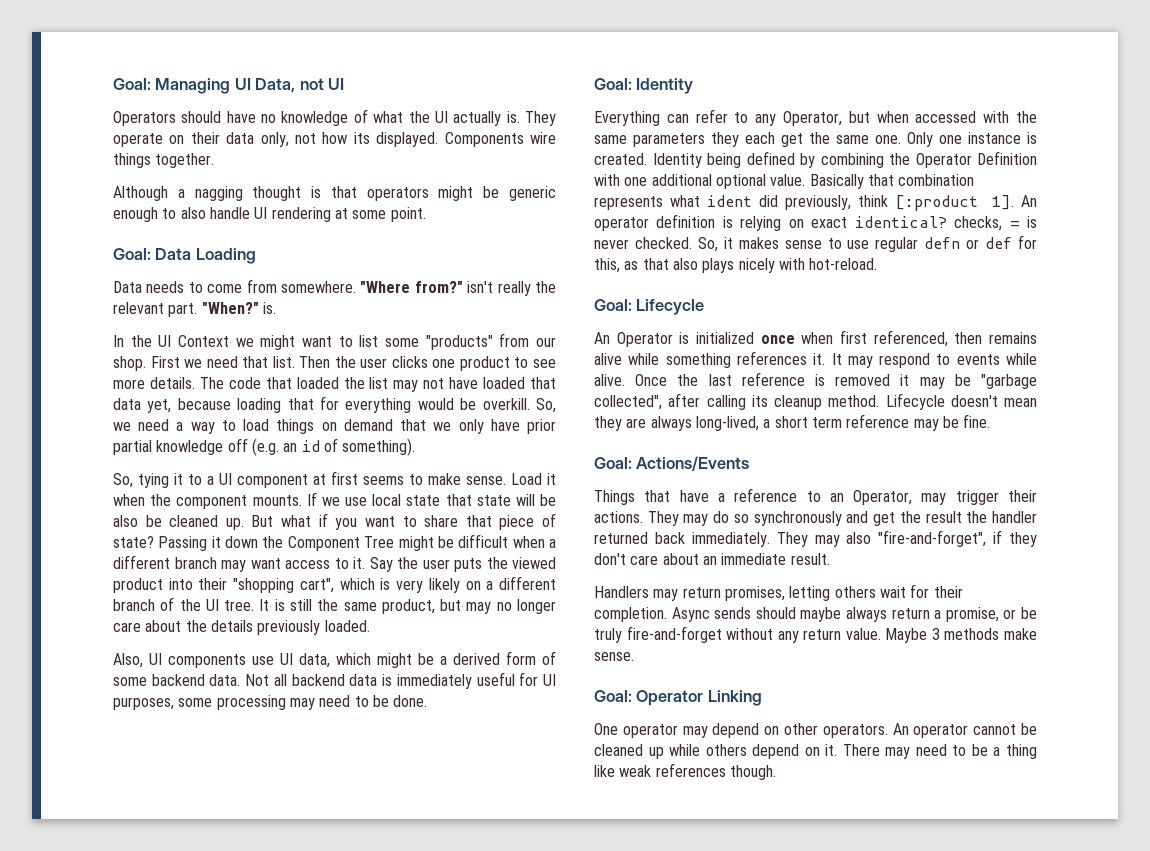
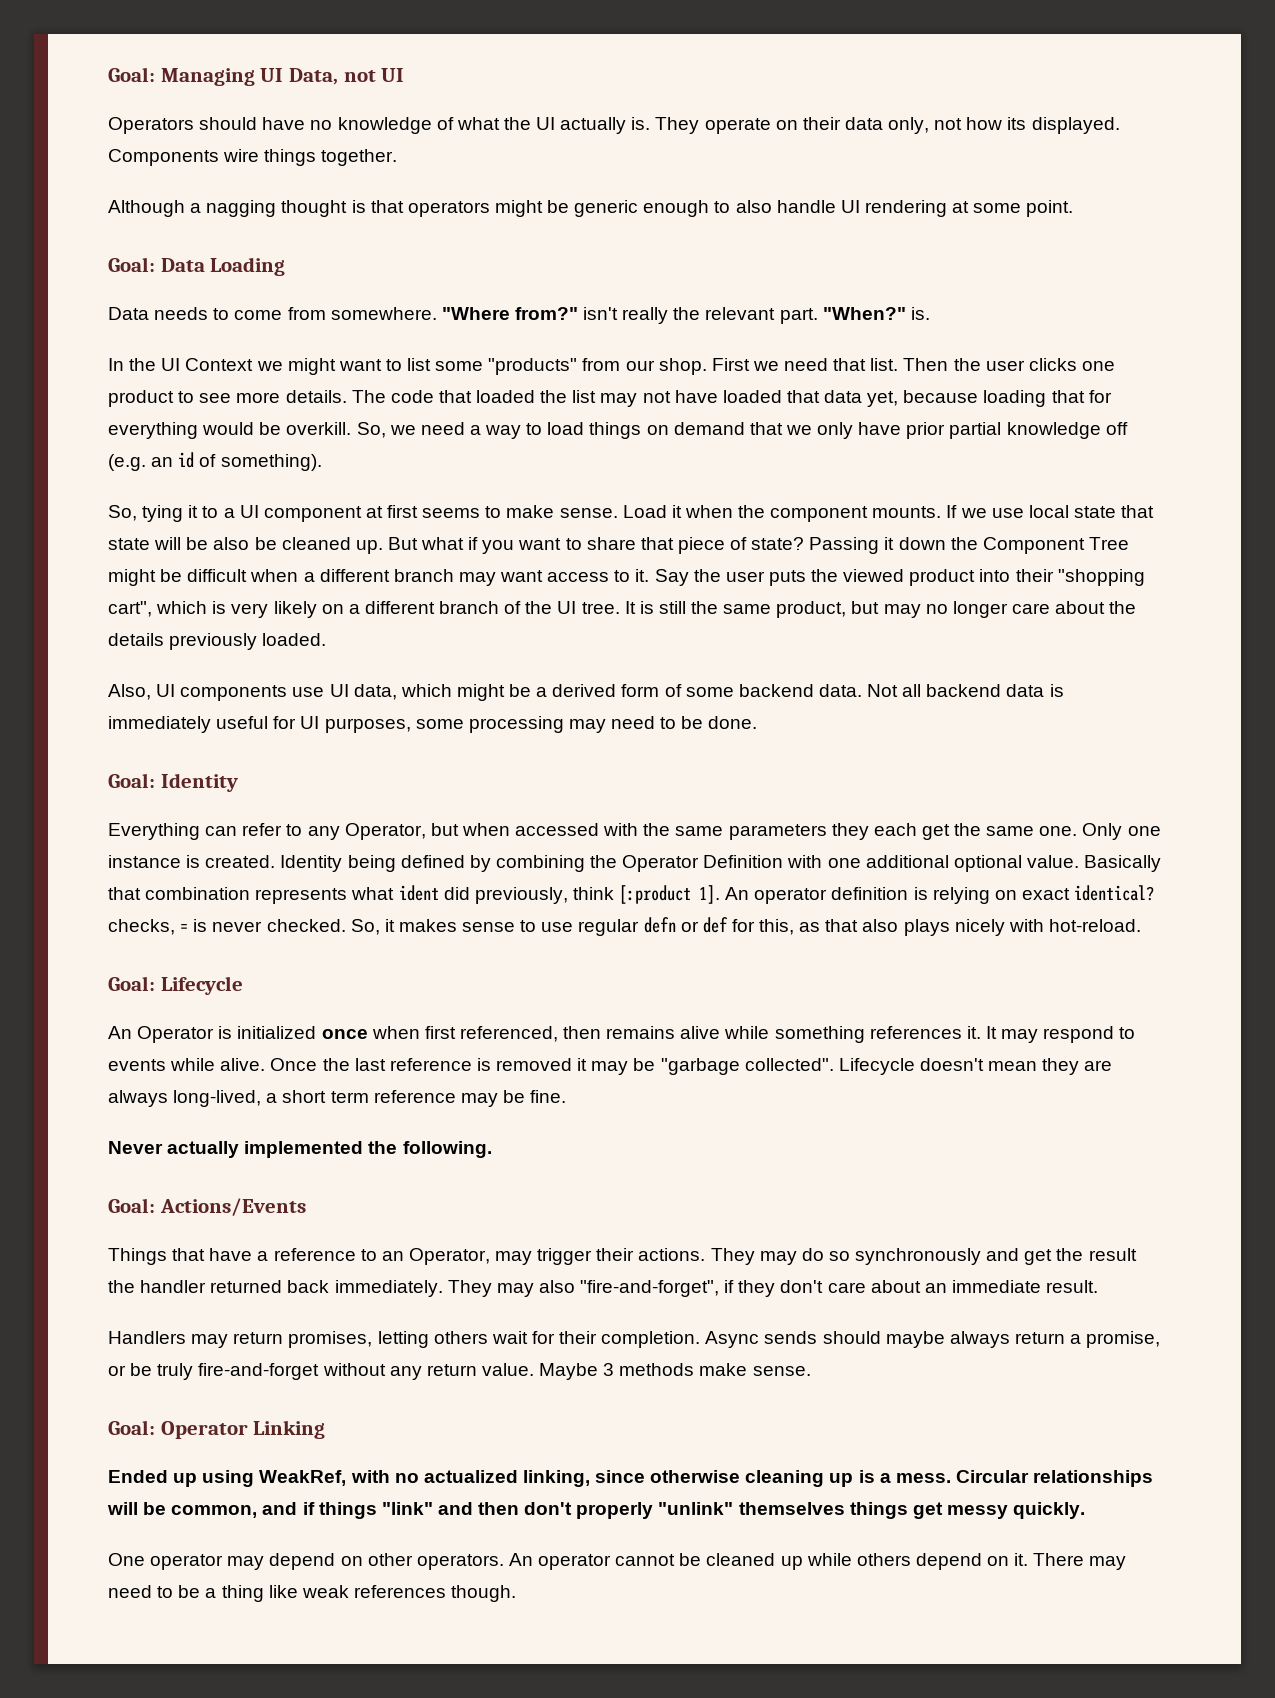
[594,393,880,410] collected", after calling its cleanup method. -> [744,1058,834,1071] collected".
(991, 421) none -> [108,1141,492,1158] // Never actually implemented the following.
(762, 698) none -> [108,1470,1154,1487] [107,1502,1086,1519] // Ended up using WeakRef, with no actualized linking, since otherwise cleaning up is a mess. Circular relationships will be common, and if things "link" and then don't properly "unlink" themselves things get messy quickly.

